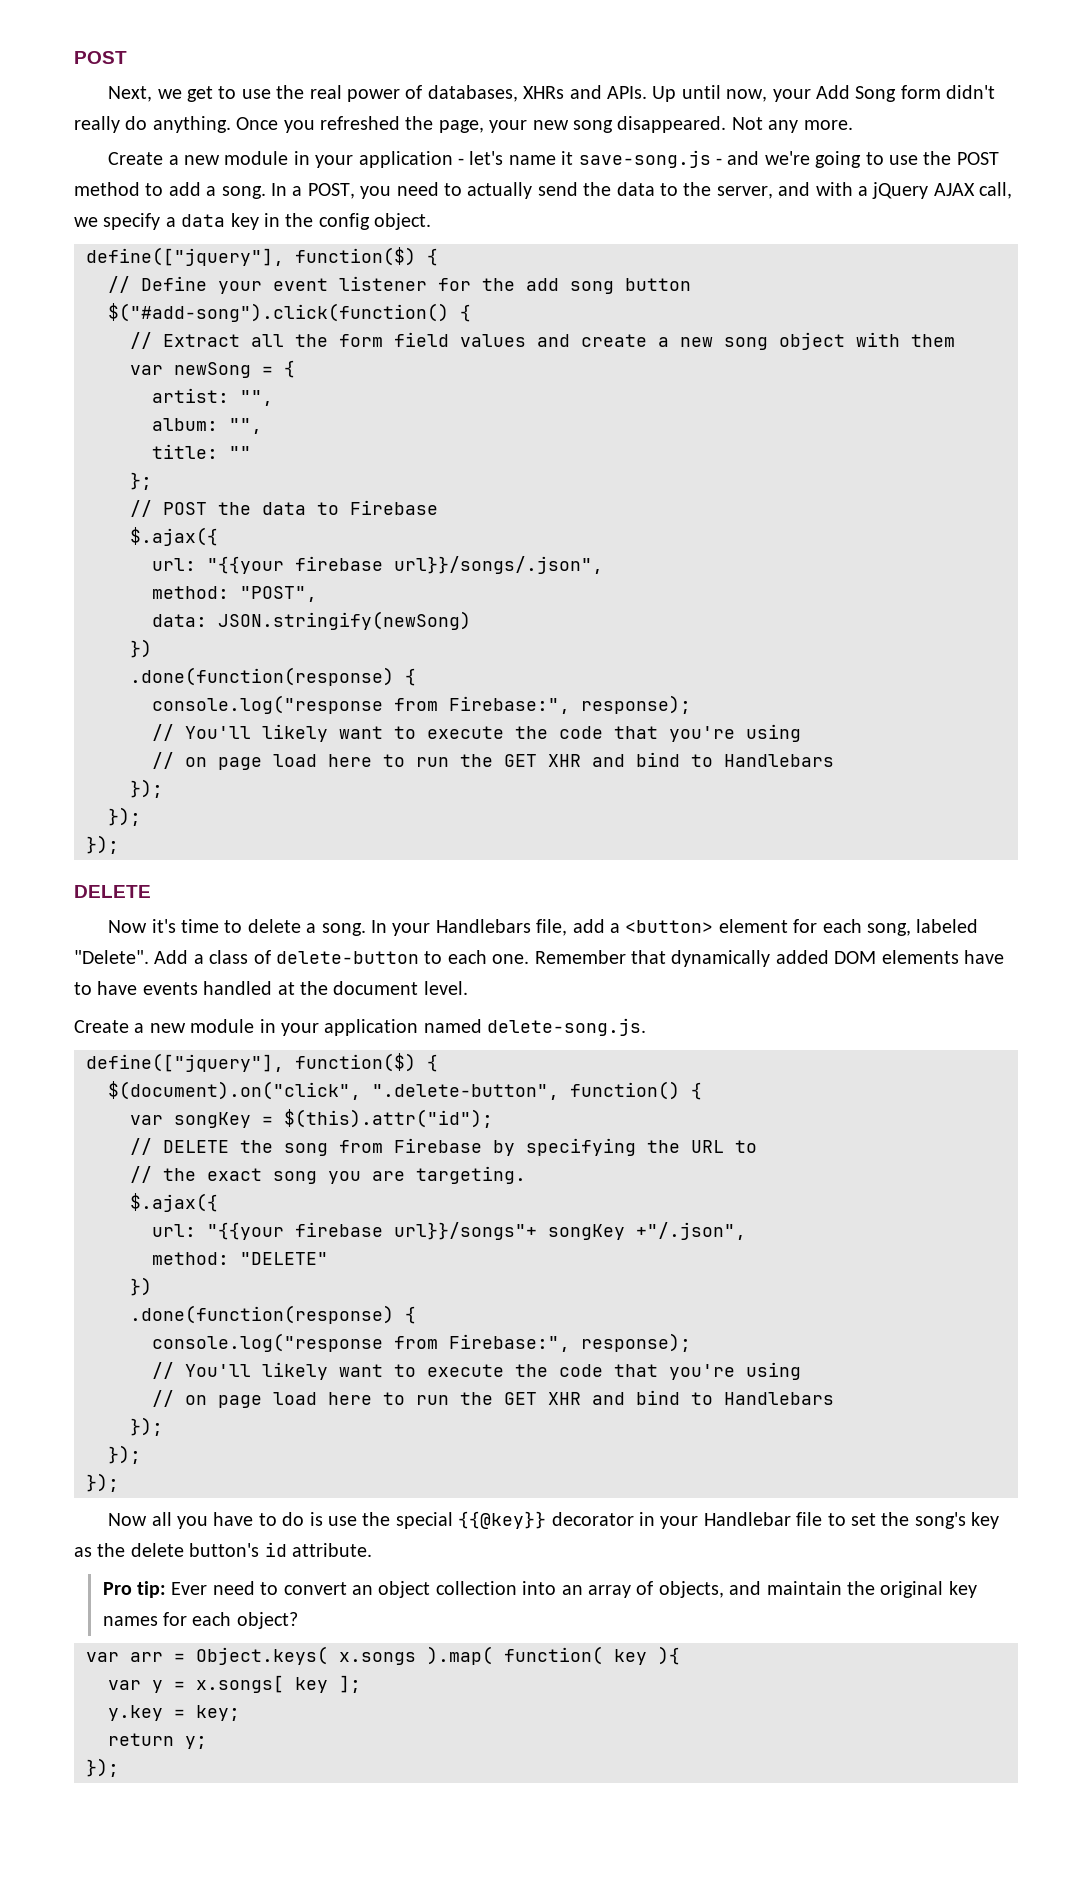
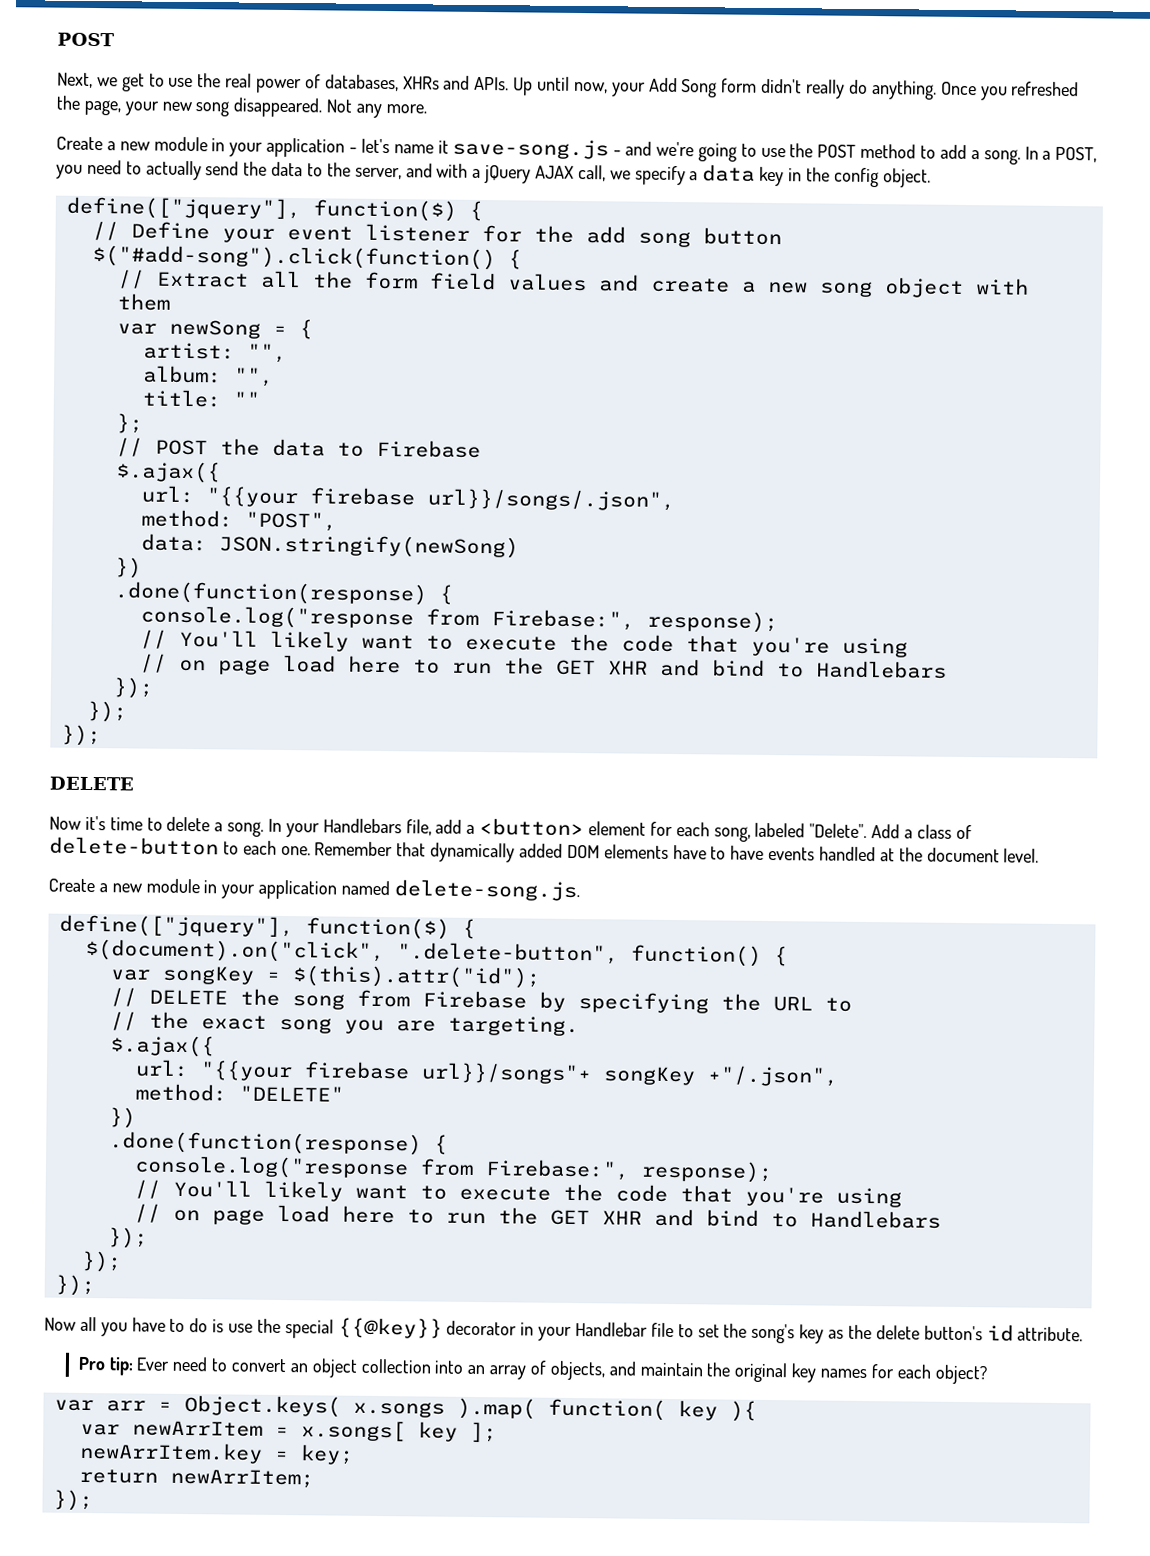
[152,1680,163,1693] y -> [131,1420,263,1437] newArrItem
[108,1705,163,1721] y.key -> [78,1441,263,1464] newArrItem.key
[185,1736,207,1749] y; -> [169,1468,314,1489] newArrItem;

